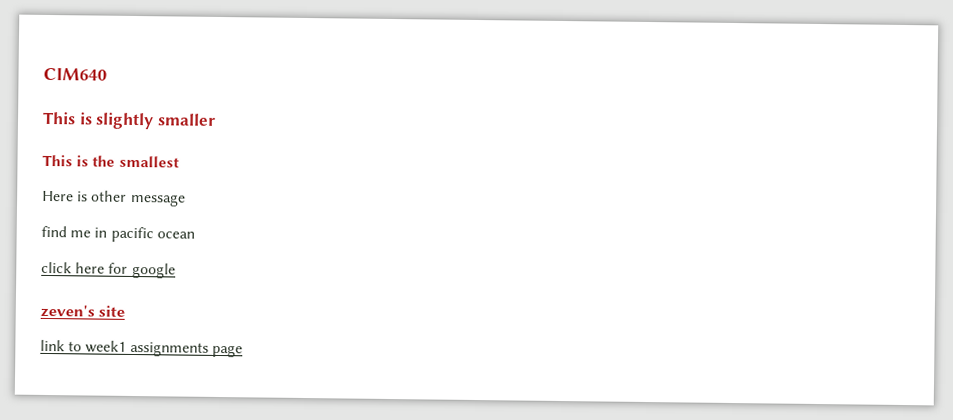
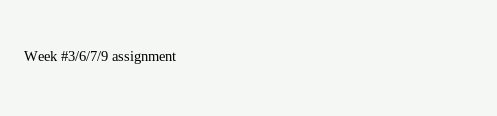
[43,67,107,81] [42,111,216,130] [42,154,180,168] [42,190,186,207] [41,225,195,243] [41,261,176,279] [40,304,126,318] [40,339,243,358] CIM640 // This is slightly smaller // This is the smallest // Here is other message // find me in pacific ocean // click here for google // zeven's site // link to week1 assignments page -> [24,51,176,64] Week #3/6/7/9 assignment

